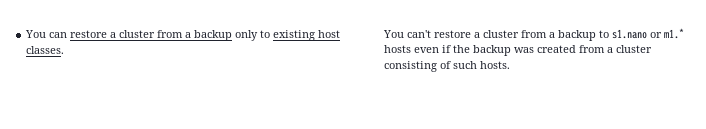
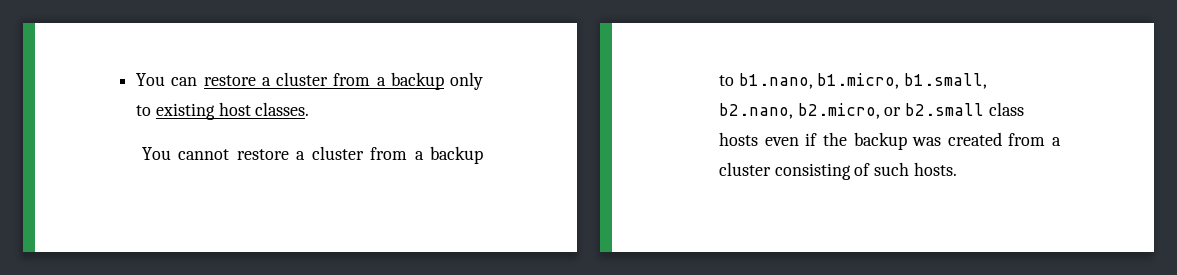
[406,30,431,38] can't -> [178,149,230,160] cannot
[611,28,684,39] s1.nano or m1.* -> [738,73,988,89] [718,102,1024,119] b1.nano, b1.micro, b1.small, b2.nano, b2.micro, or b2.small class

